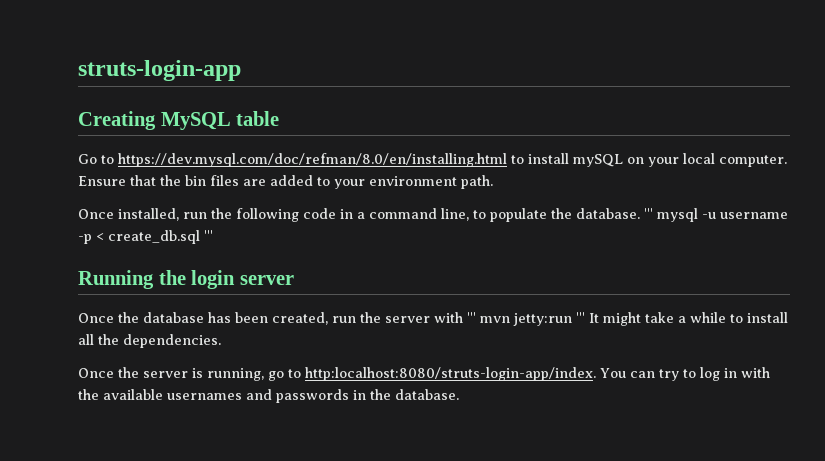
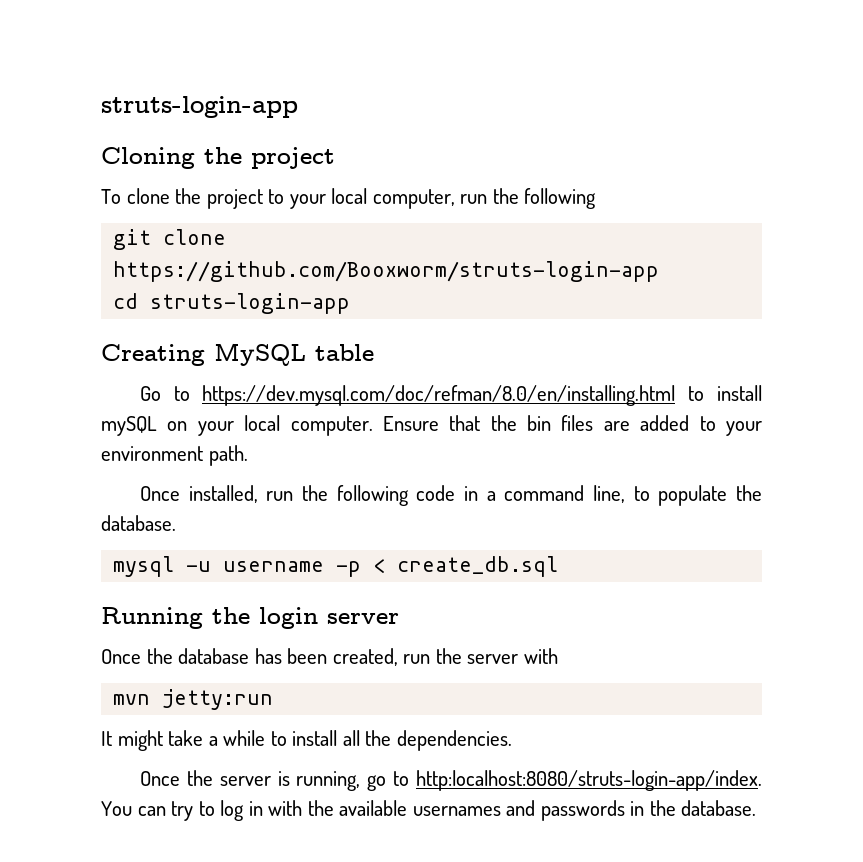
[78,60,241,81] struts-login-app -> [101,96,298,118] [101,147,335,169] [101,188,597,209] [113,229,227,250] [113,261,660,282] [113,293,351,314] struts-login-app // Cloning the project // To clone the project to your local computer, run the following // git clone https://github.com/Booxworm/struts-login-app // cd struts-login-app
[644,208,653,219] ''' -> (176, 523) //
[204,230,213,241] ''' -> (559, 566) none
[467,312,476,323] ''' -> (558, 656) //
[576,312,585,323] ''' -> (274, 699) //

